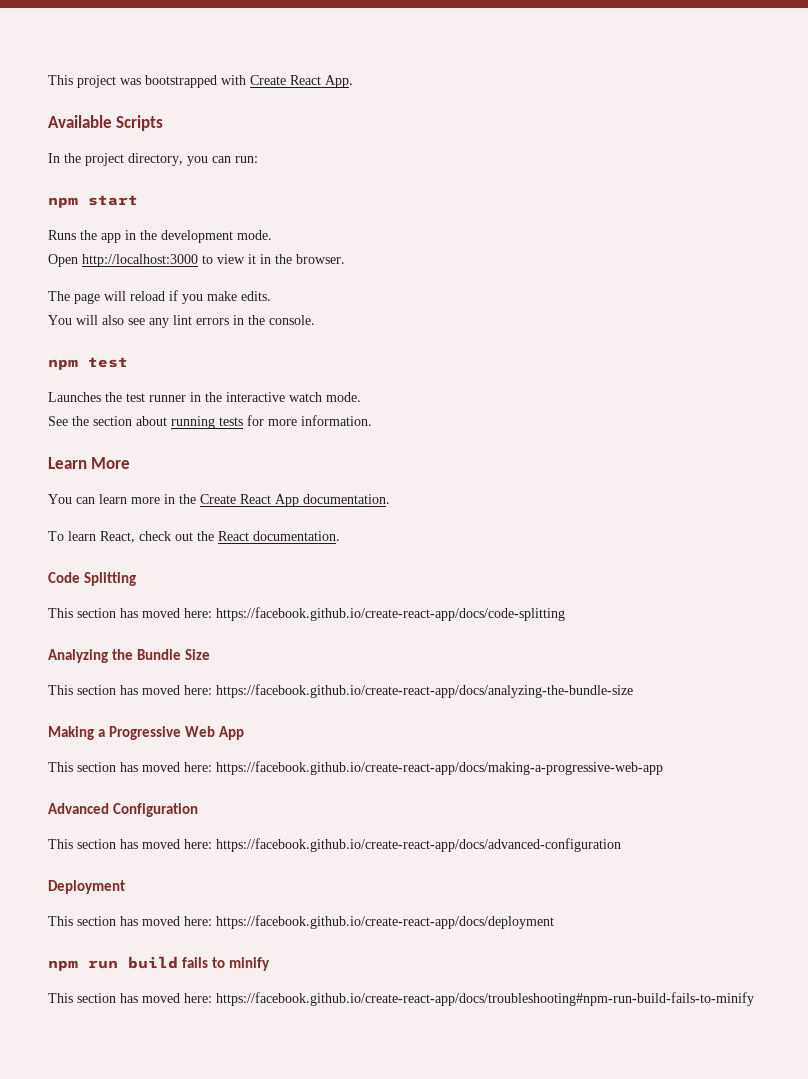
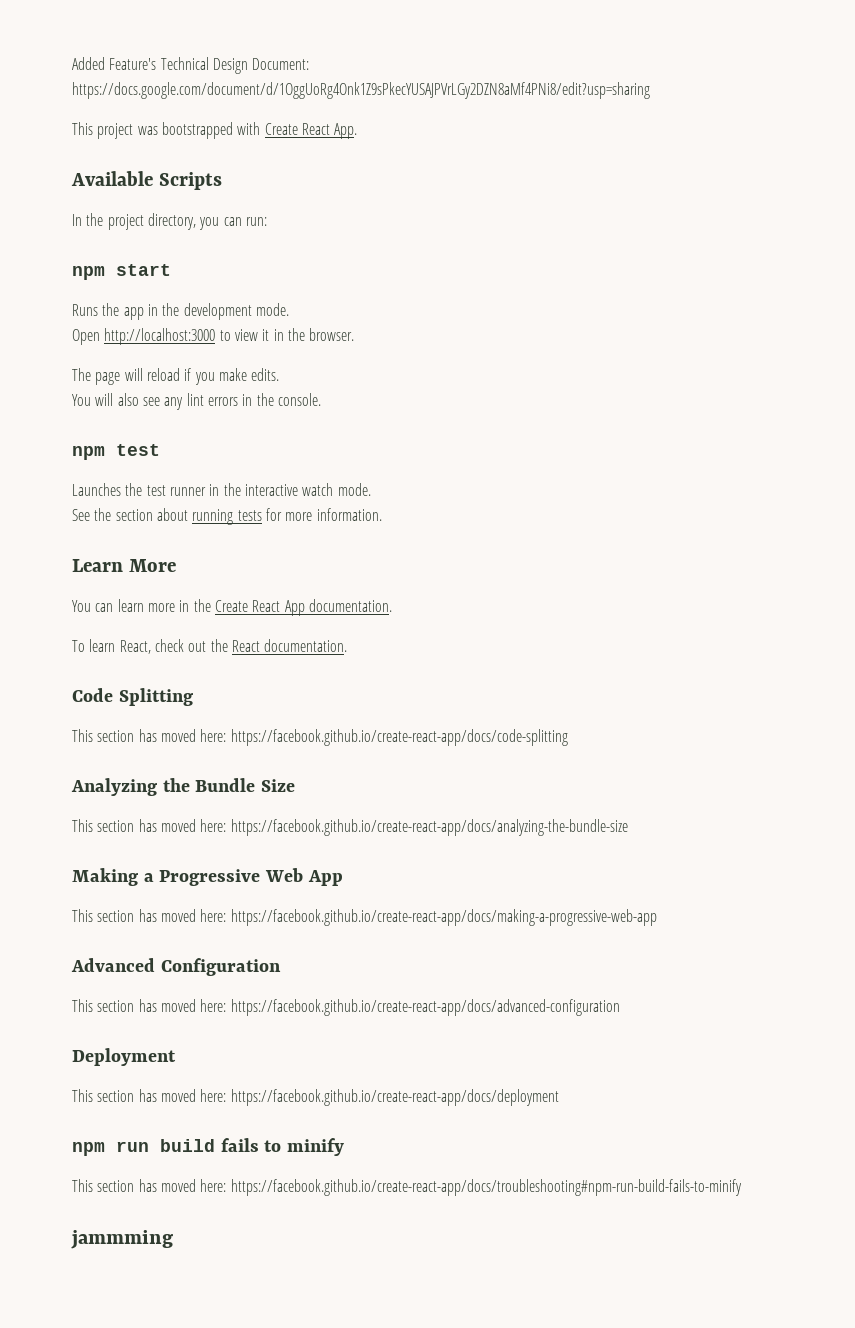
(48, 80) none -> [72,57,310,74] [72,82,650,99] Added Feature's Technical Design Document: https://docs.google.com/document/d/1OggUoRg4Onk1Z9sPkecYUSAJPVrLGy2DZN8aMf4PNi8/edit?usp=sharing //
(754, 999) none -> [71,1230,173,1249] // jammming

